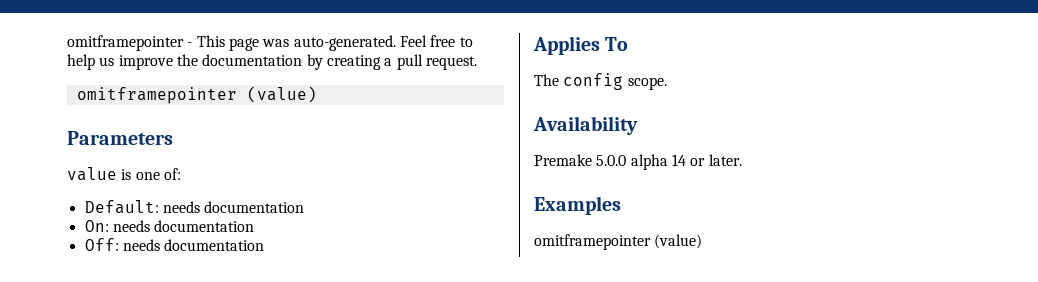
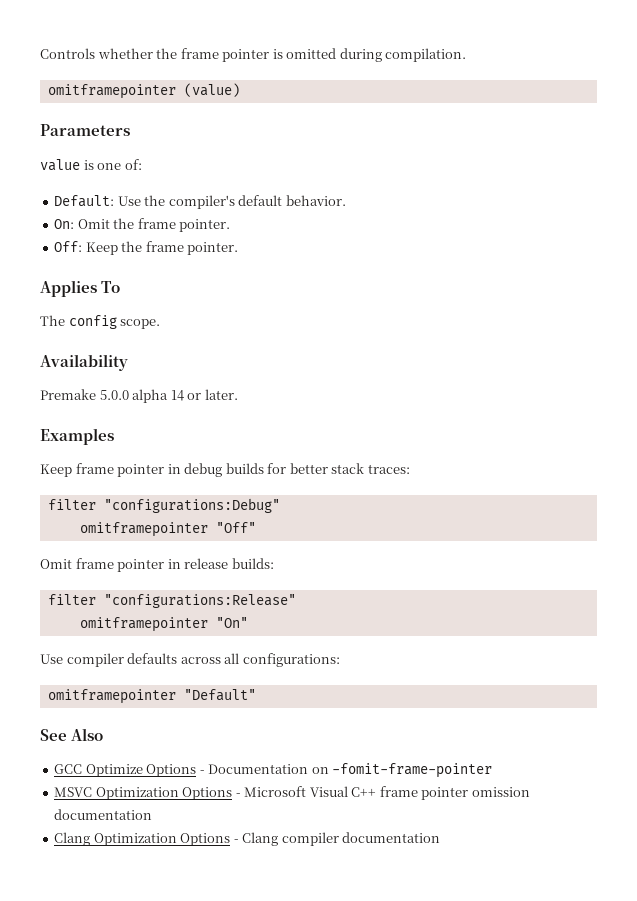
[67,35,473,51] [67,54,477,70] omitframepointer - This page was auto-generated. Feel free to help us improve the documentation by creating a pull request. -> [40,48,467,62] Controls whether the frame pointer is omitted during compilation.
[162,201,305,213] [84,220,255,232] [84,238,265,251] needs documentation // On: needs documentation // Off: needs documentation -> [117,195,346,209] [54,218,231,232] [54,241,239,255] Use the compiler's default behavior. // On: Omit the frame pointer. // Off: Keep the frame pointer.
[534,234,703,250] omitframepointer (value) -> [40,463,410,477] [47,498,280,513] [79,522,256,537] [40,558,274,572] [47,594,296,608] [79,617,248,632] [40,653,340,667] [47,689,256,704] [40,728,104,741] [54,763,493,778] [54,786,530,800] [54,809,153,820] [54,832,441,846] Keep frame pointer in debug builds for better stack traces: // filter "configurations:Debug" // omitframepointer "Off" // Omit frame pointer in release builds: // filter "configurations:Release" // omitframepointer "On" // Use compiler defaults across all configurations: // omitframepointer "Default" // See Also // GCC Optimize Options - Documentation on -fomit-frame-pointer // MSVC Optimization Options - Microsoft Visual C++ frame pointer omission documentation // Clang Optimization Options - Clang compiler documentation

